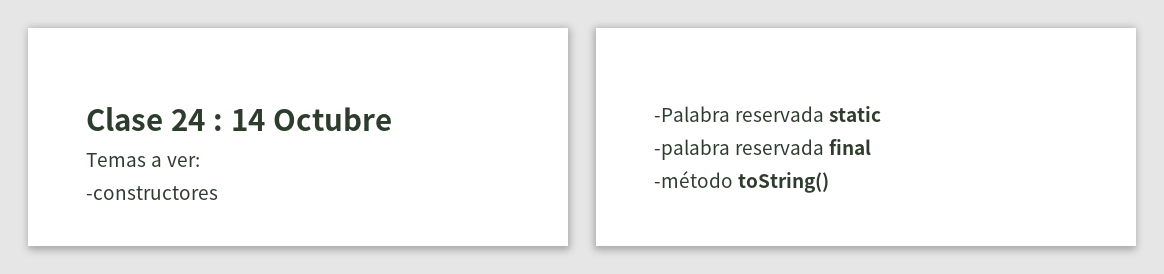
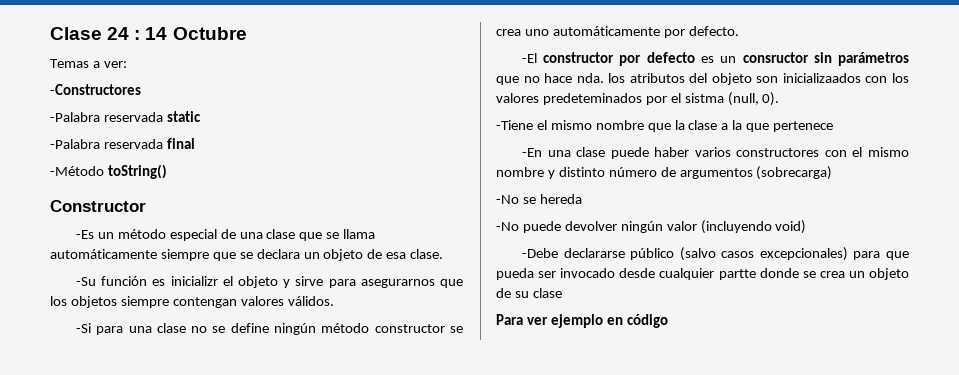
[86,186,218,200] -constructores -> [50,84,141,95] -Constructores
[654,139,730,160] -palabra -> [50,139,100,149] -Palabra
[654,171,733,188] -método -> [50,166,104,176] -Método
(830, 182) none -> [50,200,146,212] [75,229,376,241] [50,249,444,261] [75,276,463,288] [50,296,334,308] [75,323,464,335] [496,26,739,38] [521,52,910,66] [496,73,909,85] [496,92,780,106] [496,120,834,132] [521,147,909,159] [496,166,833,180] [496,194,582,204] [496,220,807,234] [521,247,909,261] [496,268,910,280] [496,288,562,298] [496,314,668,328] // Constructor // -Es un método especial de una clase que se llama automáticamente siempre que se declara un objeto de esa clase. // -Su función es inicializr el objeto y sirve para asegurarnos que los objetos siempre contengan valores válidos. // -Si para una clase no se define ningún método constructor se crea uno automáticamente por defecto. // -El constructor por defecto es un consructor sin parámetros que no hace nda. los atributos del objeto son inicializaados con los valores predeteminados por el sistma (null, 0). // -Tiene el mismo nombre que la clase a la que pertenece // -En una clase puede haber varios constructores con el mismo nombre y distinto número de argumentos (sobrecarga) // -No se hereda // -No puede devolver ningún valor (incluyendo void) // -Debe declararse público (salvo casos excepcionales) para que pueda ser invocado desde cualquier partte donde se crea un objeto de su clase // Para ver ejemplo en código

